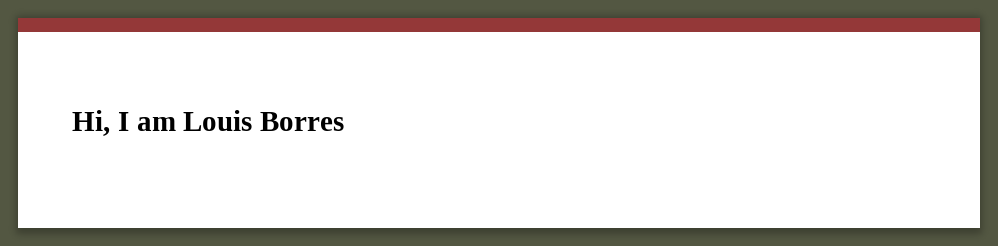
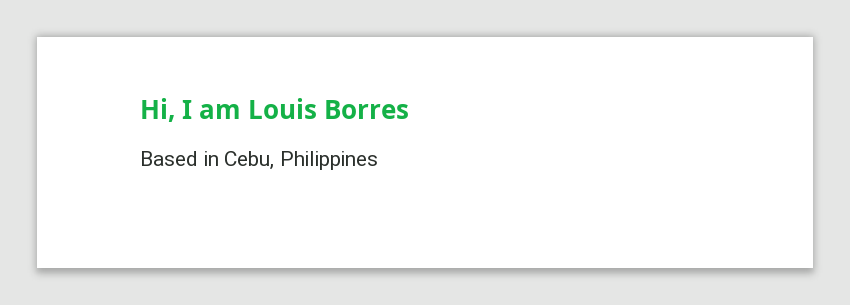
(345, 121) none -> [140,151,379,170] // Based in Cebu, Philippines

